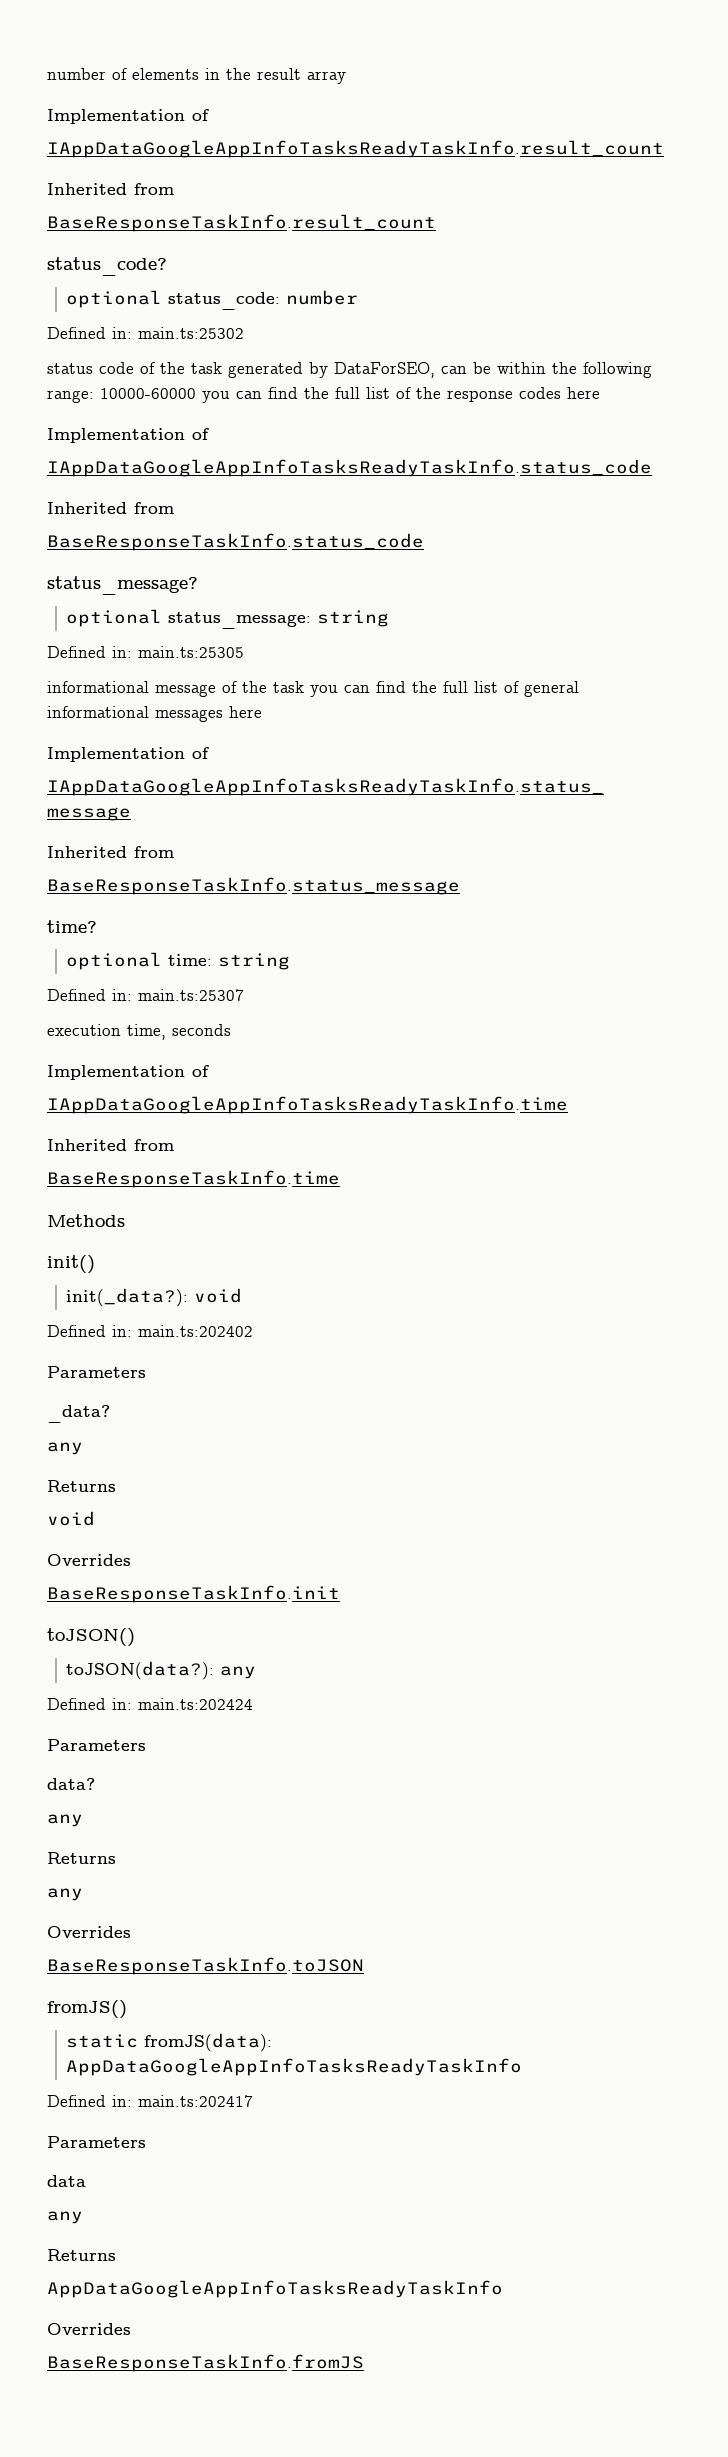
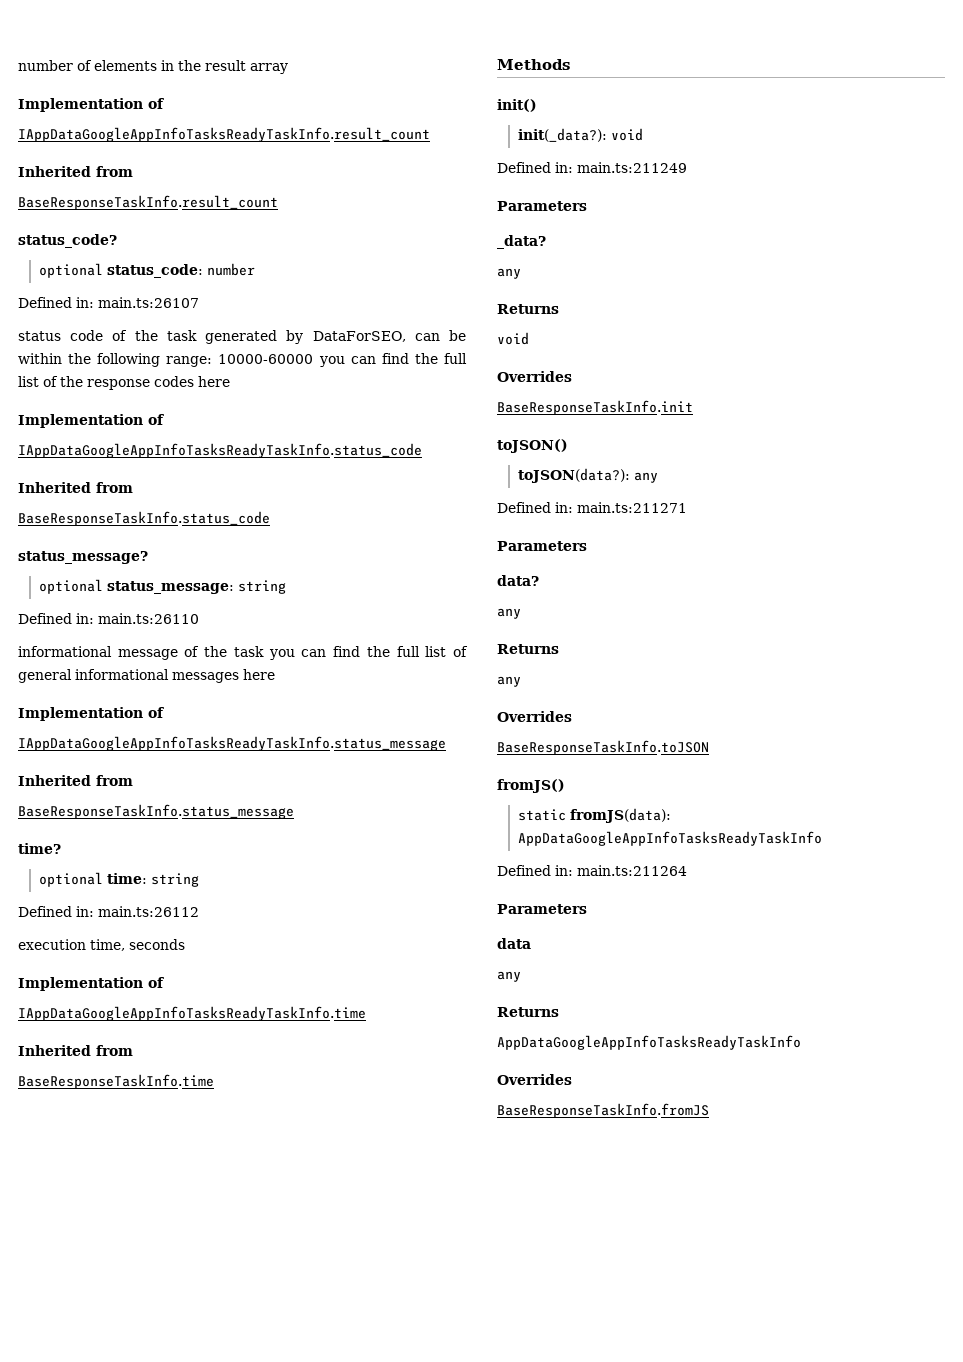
[138,327,244,339] main.ts:25302 -> [98,297,199,308] main.ts:26107
[138,646,244,658] main.ts:25305 -> [98,613,199,624] main.ts:26110
[138,989,244,1001] main.ts:25307 -> [98,906,199,917] main.ts:26112
[138,1325,253,1337] main.ts:202402 -> [577,162,687,173] main.ts:211249
[138,1698,253,1710] main.ts:202424 -> [577,502,687,513] main.ts:211271
[138,2095,253,2107] main.ts:202417 -> [577,865,687,876] main.ts:211264

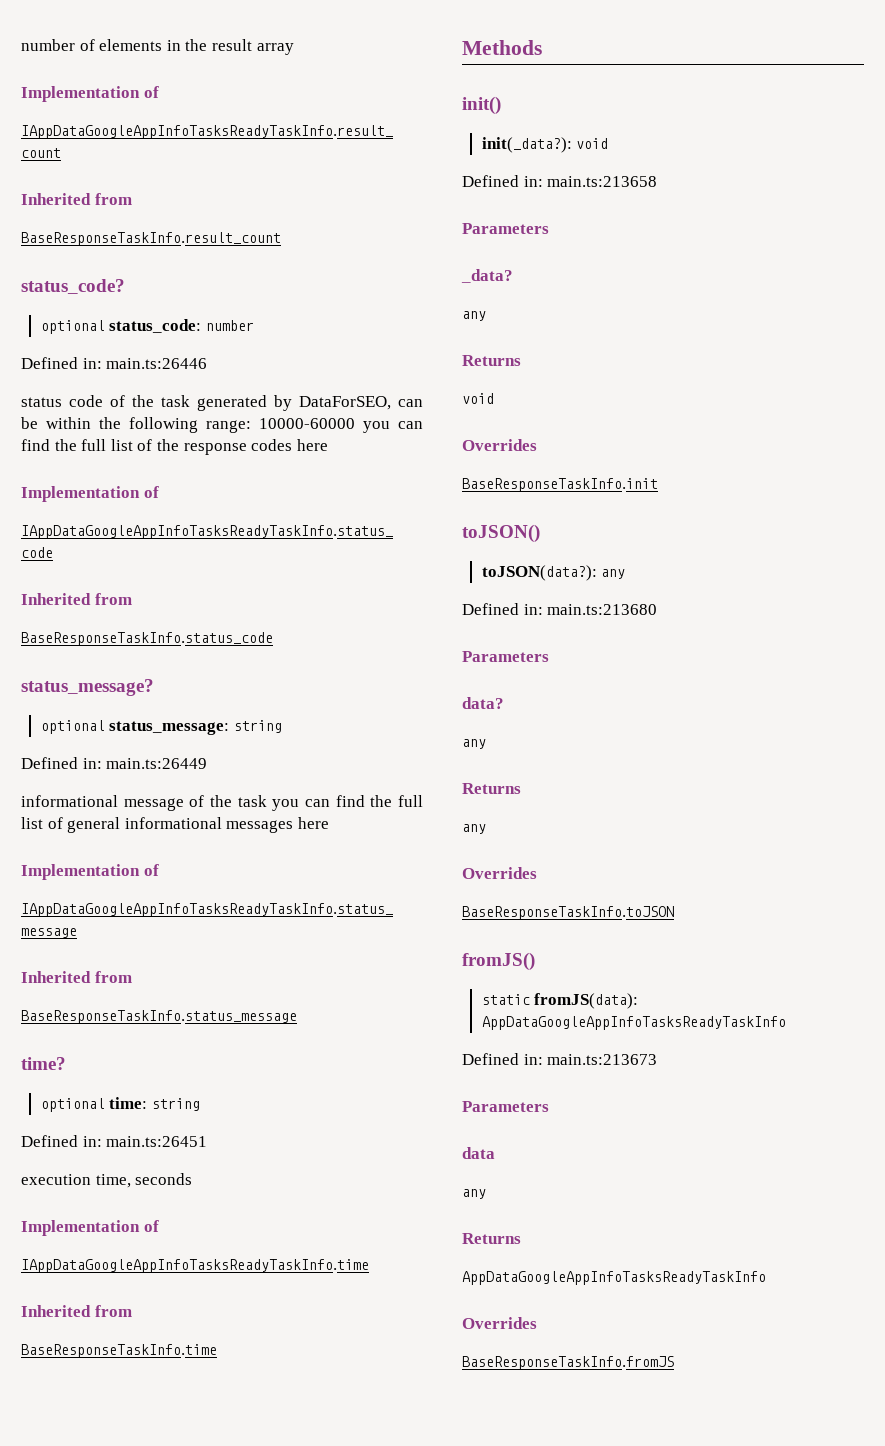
[98,297,199,308] main.ts:26107 -> [106,358,208,369] main.ts:26446
[98,613,199,624] main.ts:26110 -> [106,758,208,769] main.ts:26449
[98,906,199,917] main.ts:26112 -> [106,1136,208,1147] main.ts:26451
[577,162,687,173] main.ts:211249 -> [547,176,658,187] main.ts:213658
[577,502,687,513] main.ts:211271 -> [547,604,658,615] main.ts:213680
[577,865,687,876] main.ts:211264 -> [547,1054,658,1065] main.ts:213673

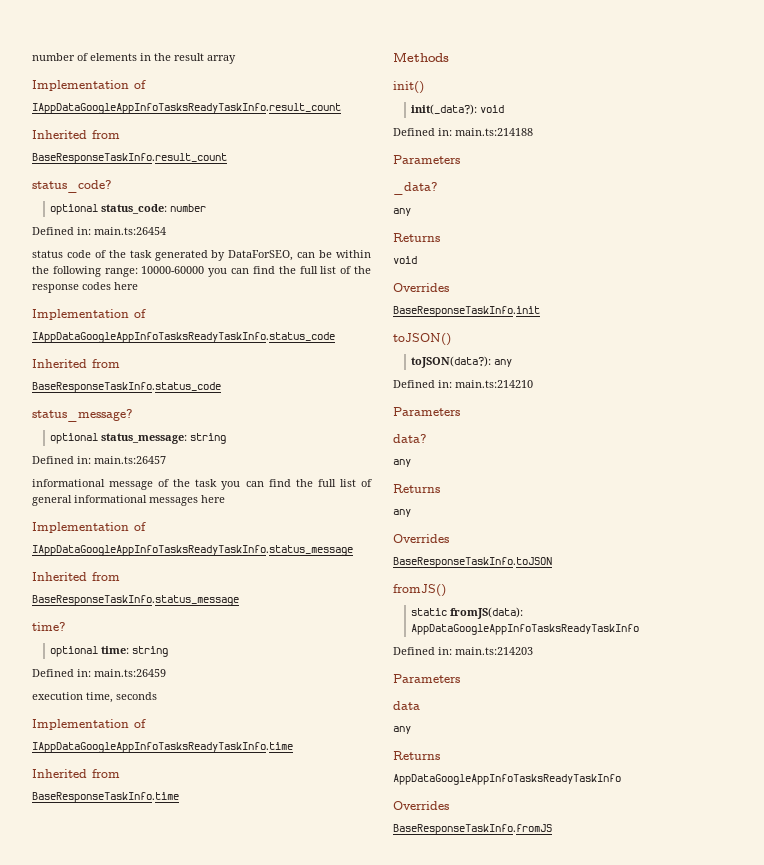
[106,358,208,369] main.ts:26446 -> [94,227,166,235] main.ts:26454
[106,758,208,769] main.ts:26449 -> [94,456,166,464] main.ts:26457
[106,1136,208,1147] main.ts:26451 -> [94,669,166,677] main.ts:26459
[547,176,658,187] main.ts:213658 -> [455,128,533,136] main.ts:214188
[547,604,658,615] main.ts:213680 -> [455,380,533,388] main.ts:214210
[547,1054,658,1065] main.ts:213673 -> [455,647,533,655] main.ts:214203

